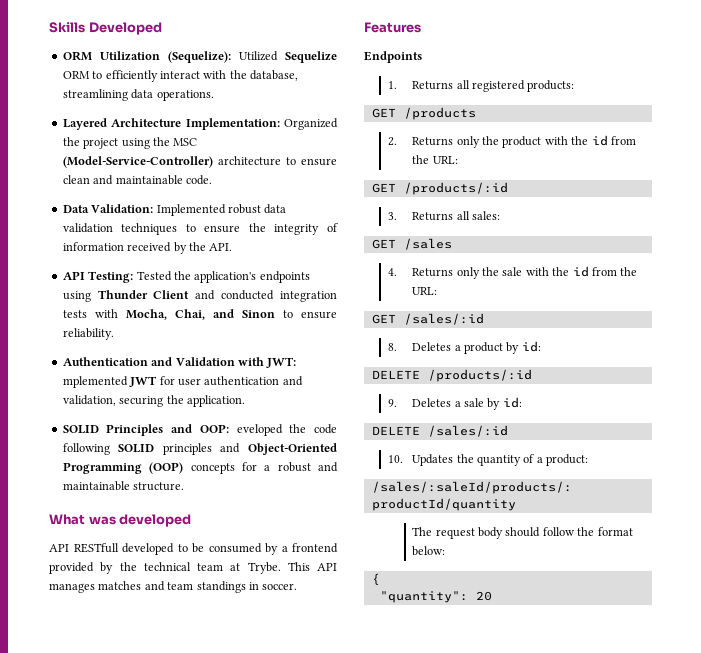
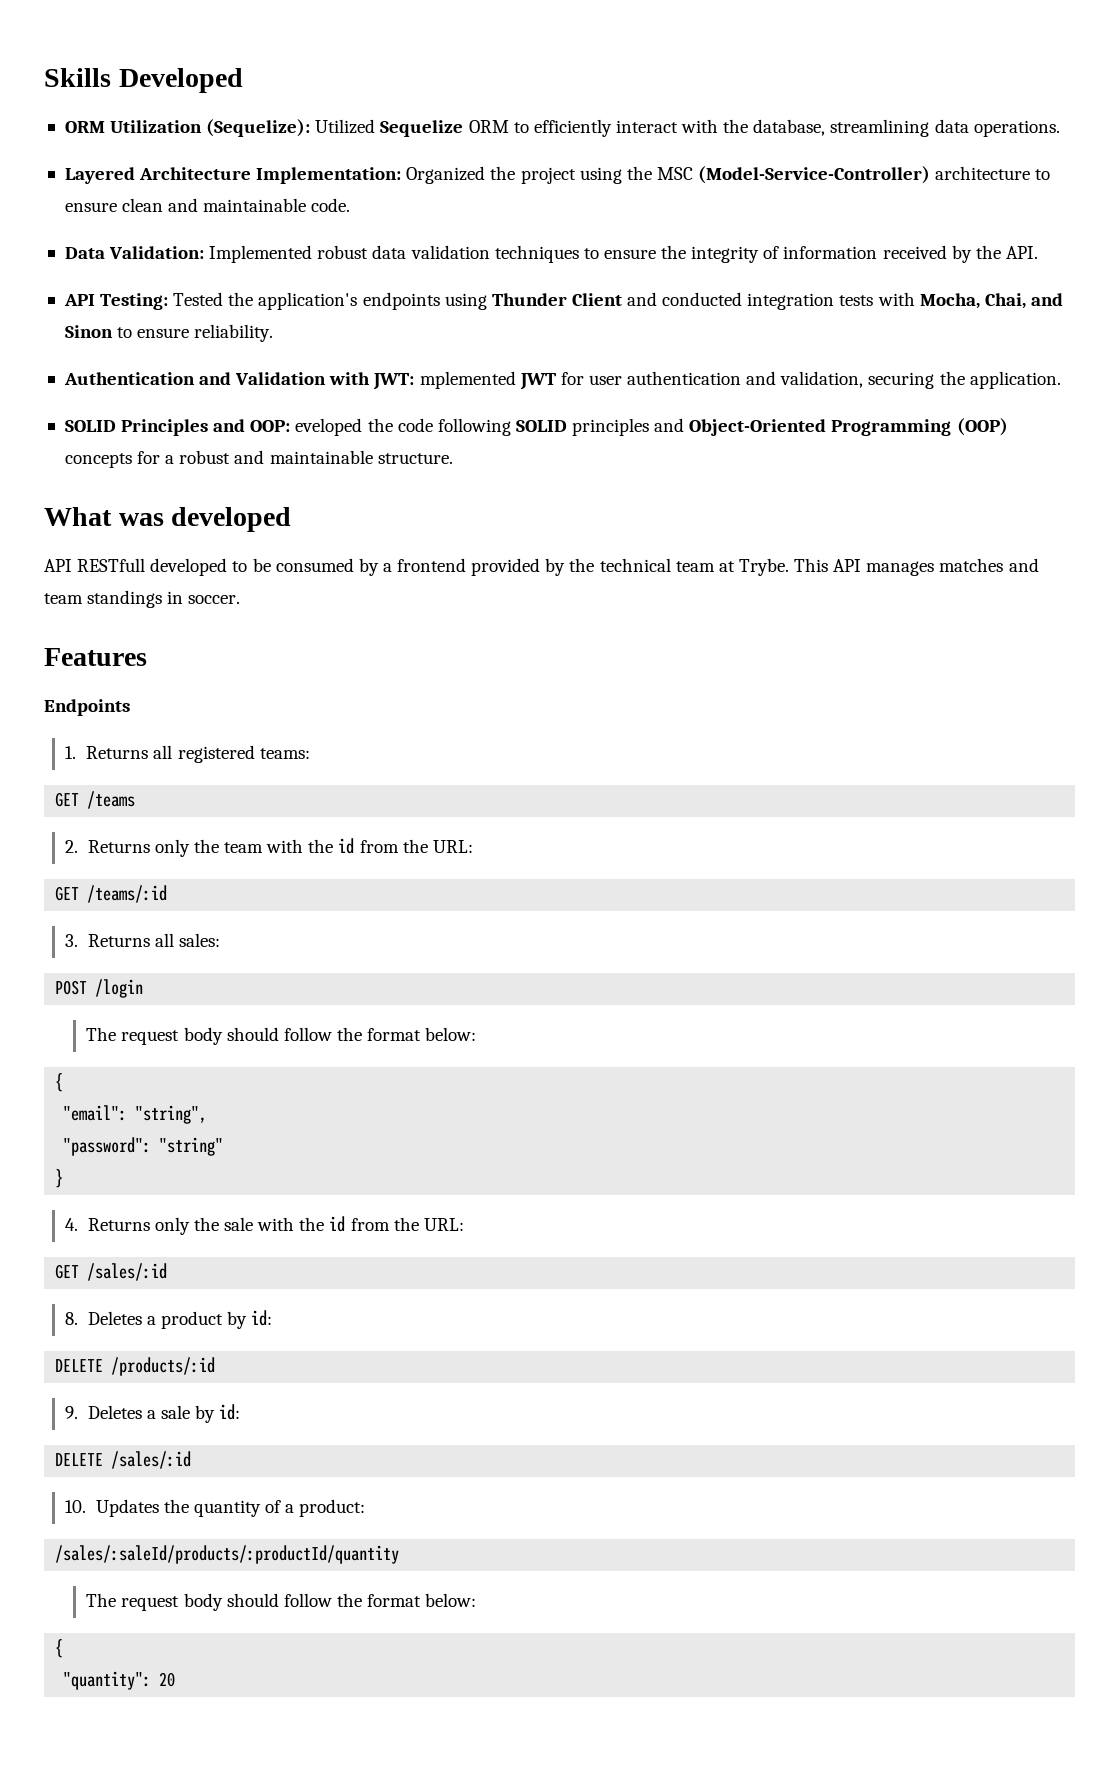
[527,80,575,92] [371,107,476,120] products: // GET /products -> [259,748,310,759] [55,791,136,809] teams: // GET /teams
[502,135,636,148] [412,155,458,164] [371,182,508,195] product with the id from the URL: // GET /products/:id -> [224,838,473,854] [55,885,168,903] team with the id from the URL: // GET /teams/:id
[371,238,452,250] GET /sales -> [55,979,144,998] [86,1027,477,1045] [55,1073,64,1092] [63,1105,208,1124] [63,1137,224,1156] [55,1169,64,1188] POST /login // The request body should follow the format below: // { // "email": "string", // "password": "string" // }

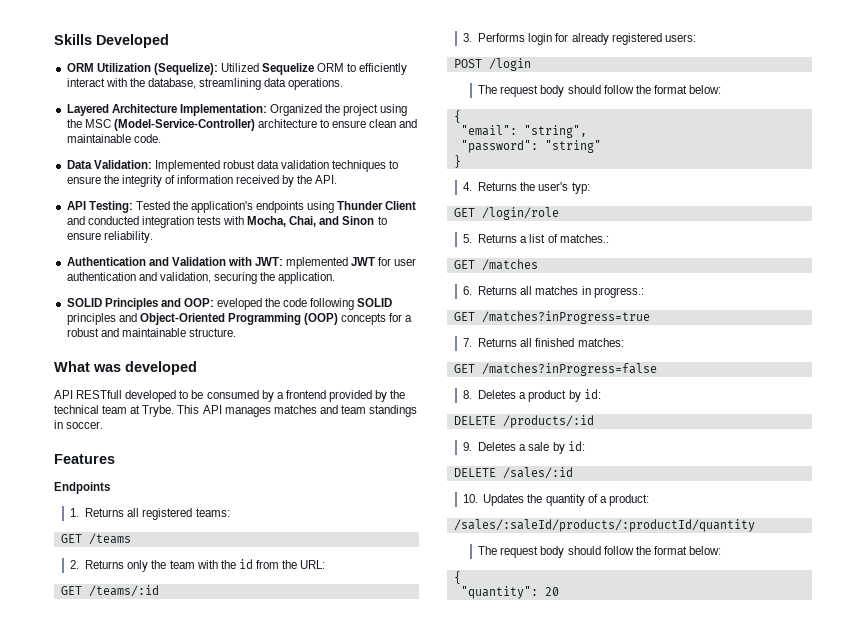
[87,933,220,947] Returns all sales: -> [478,33,696,45] Performs login for already registered users:
[154,1216,464,1235] [55,1263,168,1281] only the sale with the id from the URL: // GET /sales/:id -> [520,182,590,194] [453,207,559,220] [462,234,609,243] [453,259,538,271] [462,286,644,298] [453,311,650,324] [462,338,624,347] [453,363,657,376] the user's typ: // GET /login/role // 5. Returns a list of matches.: // GET /matches // 6. Returns all matches in progress.: // GET /matches?inProgress=true // 7. Returns all finished matches: // GET /matches?inProgress=false

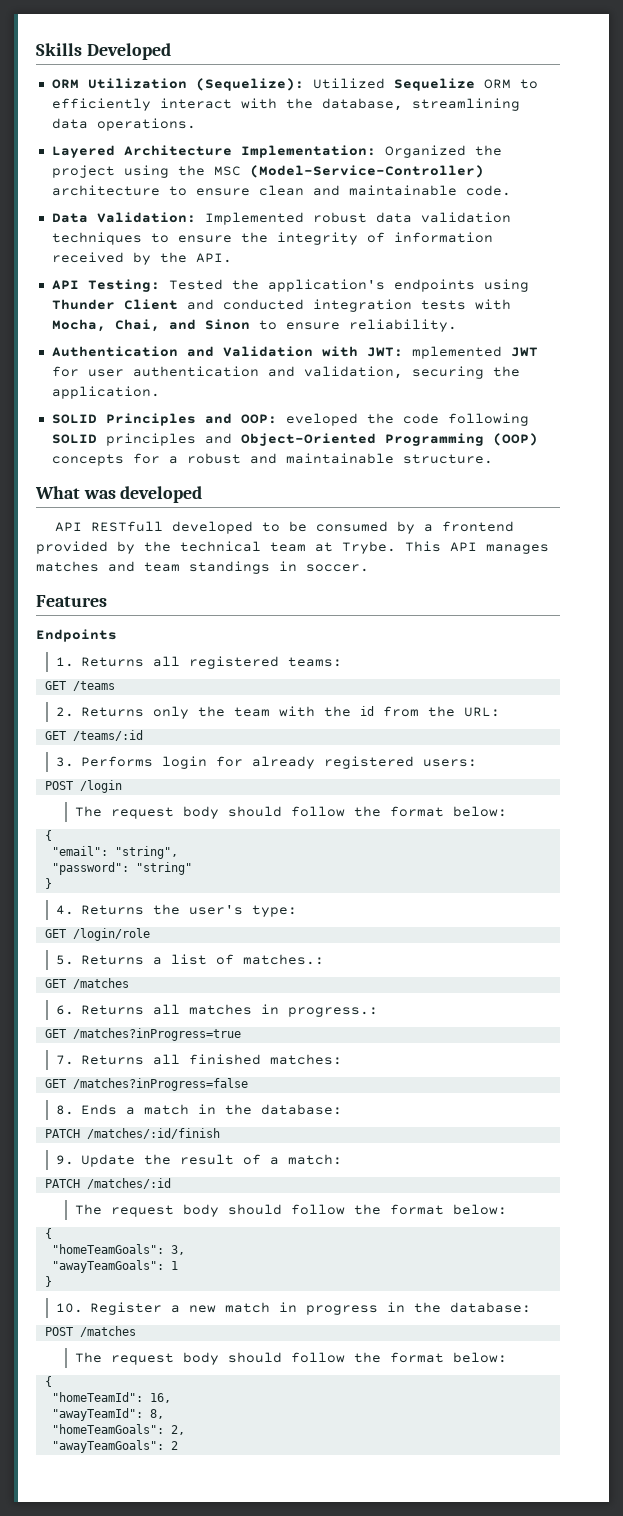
[571,182,590,194] typ: -> [251,905,297,917] type:
[478,389,601,402] [453,415,594,428] [462,441,585,454] [453,467,573,479] [462,494,649,506] [453,519,755,532] [478,546,721,558] [453,571,461,584] [460,586,559,599] Deletes a product by id: // DELETE /products/:id // 9. Deletes a sale by id: // DELETE /sales/:id // 10. Updates the quantity of a product: // /sales/:saleId/products/:productId/quantity // The request body should follow the format below: // { // "quantity": 20 -> [80,1104,342,1115] [44,1128,220,1139] [55,1154,342,1167] [44,1178,171,1189] [75,1204,508,1217] [44,1228,52,1239] [51,1244,185,1255] [51,1260,178,1273] [44,1276,52,1287] [55,1302,531,1315] [44,1326,136,1337] [75,1352,508,1365] [44,1376,52,1387] [51,1392,171,1403] [51,1408,164,1421] [51,1424,185,1435] [51,1440,178,1453] Ends a match in the database: // PATCH /matches/:id/finish // 9. Update the result of a match: // PATCH /matches/:id // The request body should follow the format below: // { // "homeTeamGoals": 3, // "awayTeamGoals": 1 // } // 10. Register a new match in progress in the database: // POST /matches // The request body should follow the format below: // { // "homeTeamId": 16, // "awayTeamId": 8, // "homeTeamGoals": 2, // "awayTeamGoals": 2

